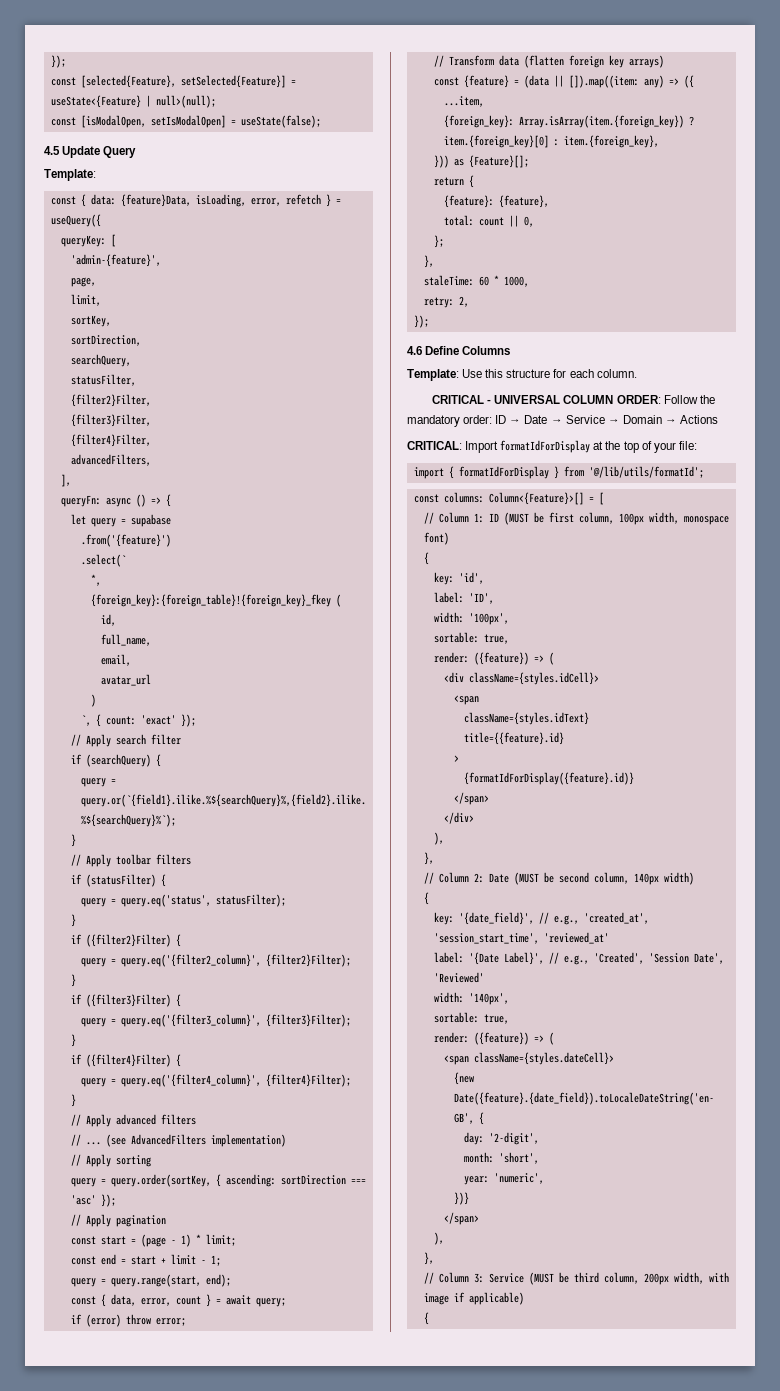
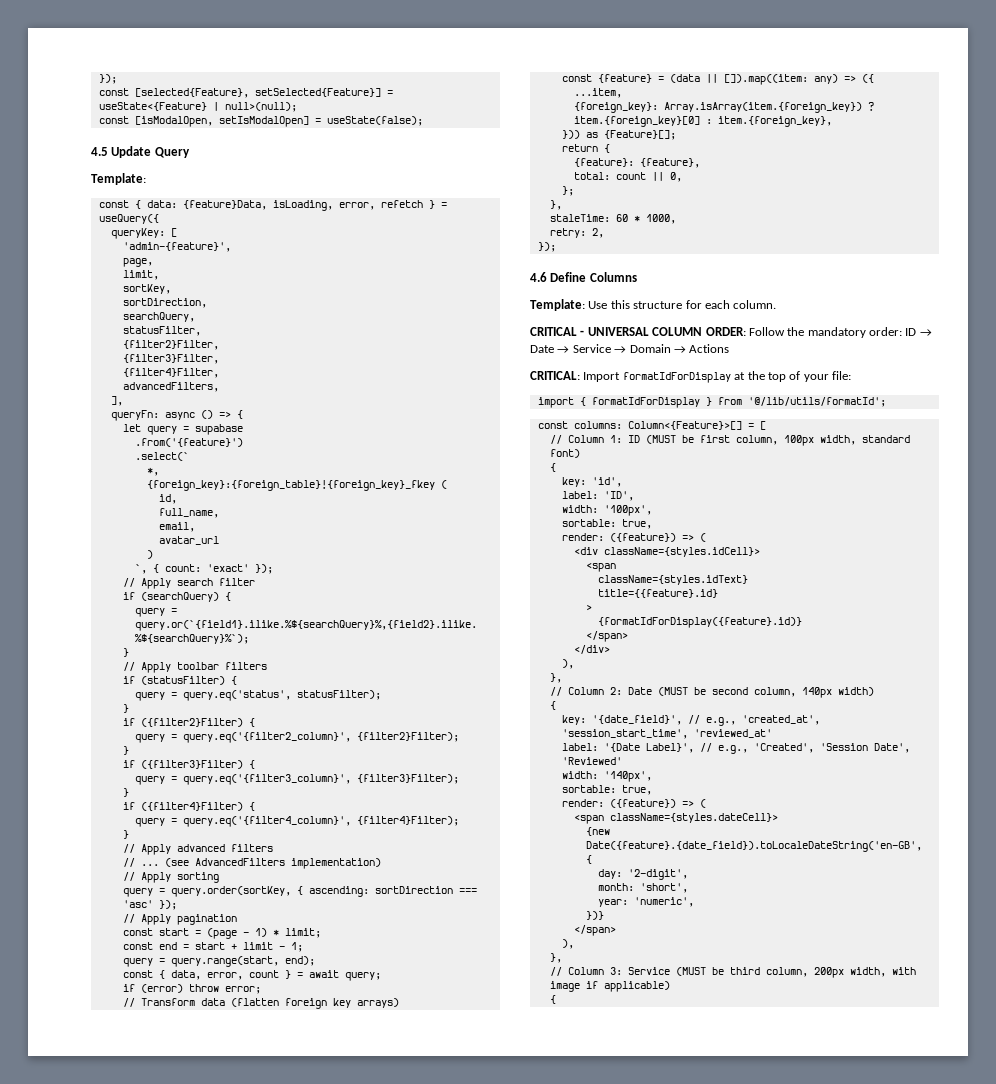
[683,516,729,525] monospace -> [861,435,910,443] standard

